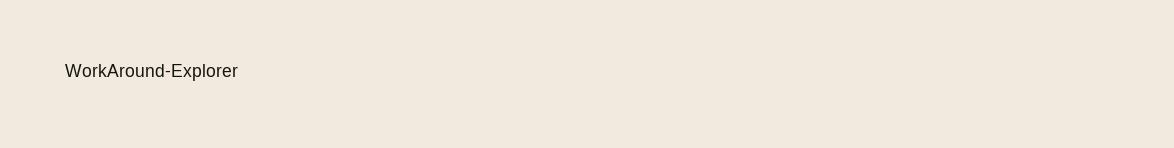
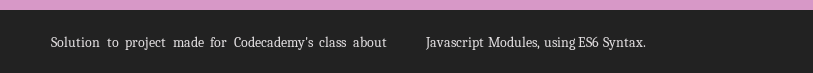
[65,64,238,81] WorkAround-Explorer -> [51,36,647,50] Solution to project made for Codecademy's class about Javascript Modules, using ES6 Syntax.

